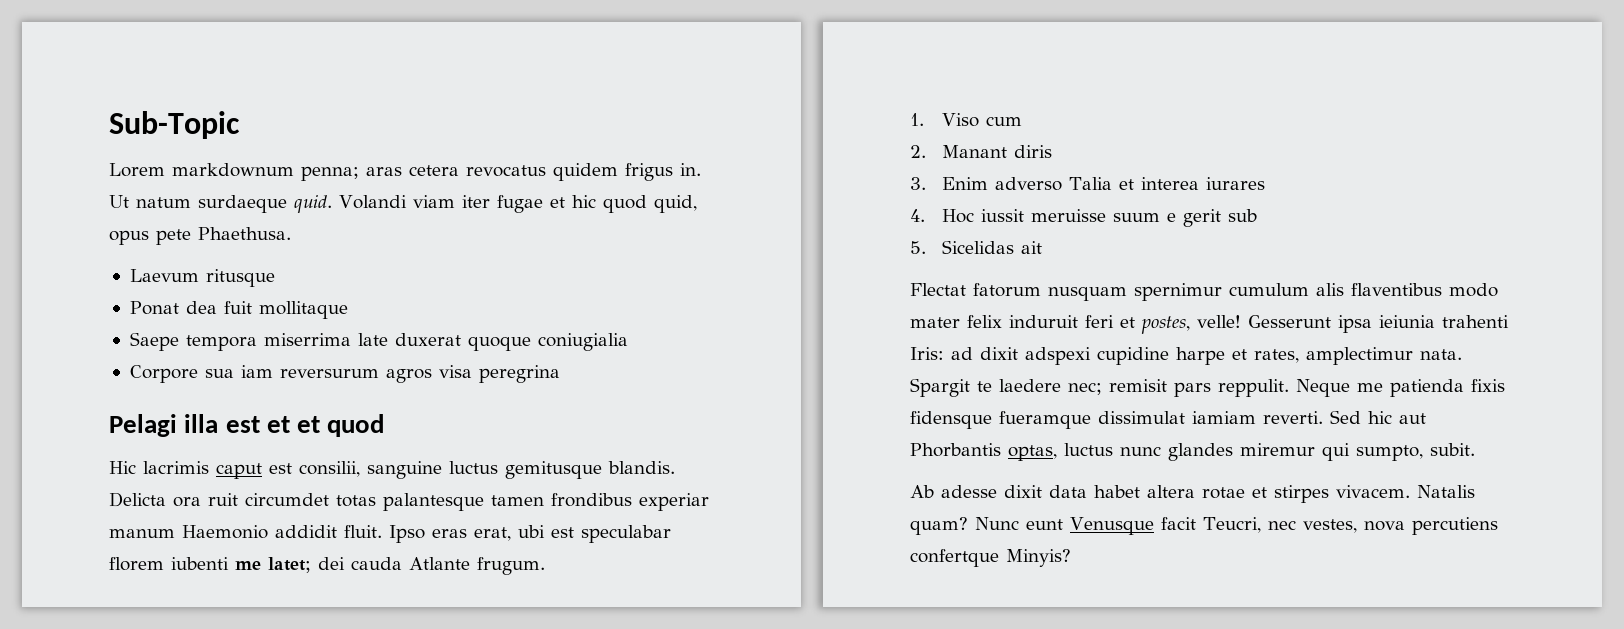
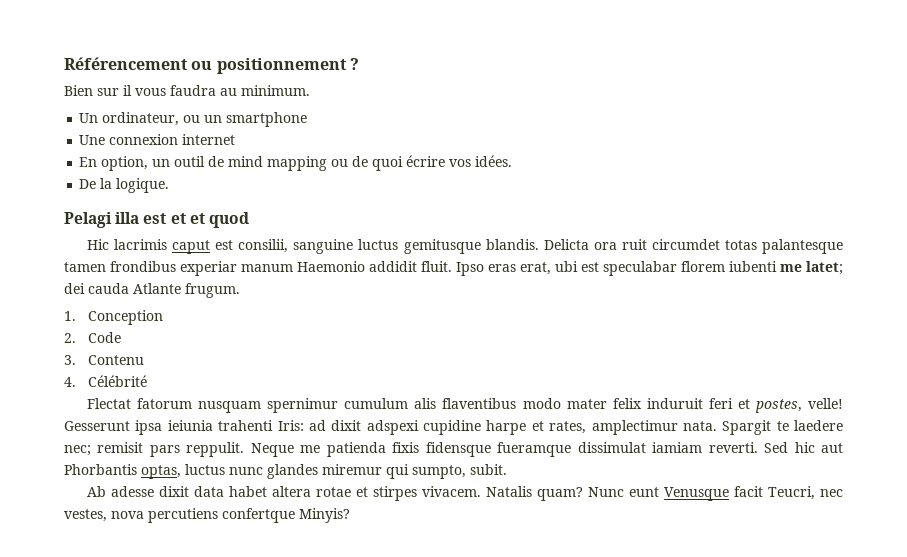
[109,111,240,139] [109,163,701,181] [109,195,697,213] [109,227,291,245] [129,269,275,287] [129,301,348,319] [129,332,628,351] [129,365,560,383] Sub-Topic // Lorem markdownum penna; aras cetera revocatus quidem frigus in. Ut natum surdaeque quid. Volandi viam iter fugae et hic quod quid, opus pete Phaethusa. // Laevum ritusque // Ponat dea fuit mollitaque // Saepe tempora miserrima late duxerat quoque coniugialia // Corpore sua iam reversurum agros visa peregrina -> [64,57,359,74] [64,85,310,96] [79,112,308,127] [79,134,236,145] [79,155,513,171] [79,178,170,193] Référencement ou positionnement ? // Bien sur il vous faudra au minimum. // Un ordinateur, ou un smartphone // Une connexion internet // En option, un outil de mind mapping ou de quoi écrire vos idées. // De la logique.
[941,113,1022,127] Viso cum -> [87,310,163,325] Conception
[941,145,1052,158] Manant diris -> [87,332,121,343] Code
[941,177,1265,191] [910,209,1257,227] [910,240,1042,254] Enim adverso Talia et interea iurares // 4. Hoc iussit meruisse suum e gerit sub // 5. Sicelidas ait -> [87,355,144,365] [64,375,147,387] Contenu // 4. Célébrité

